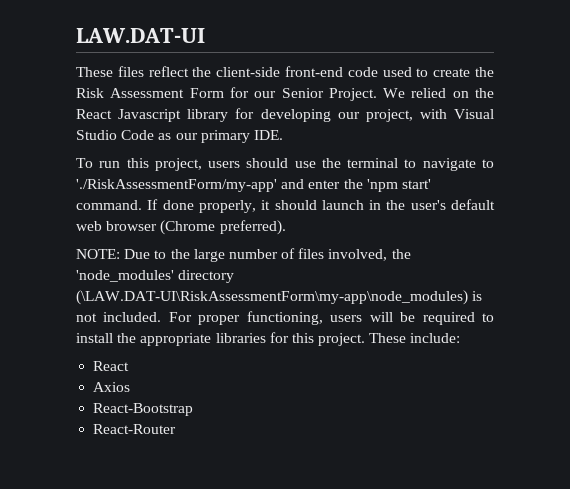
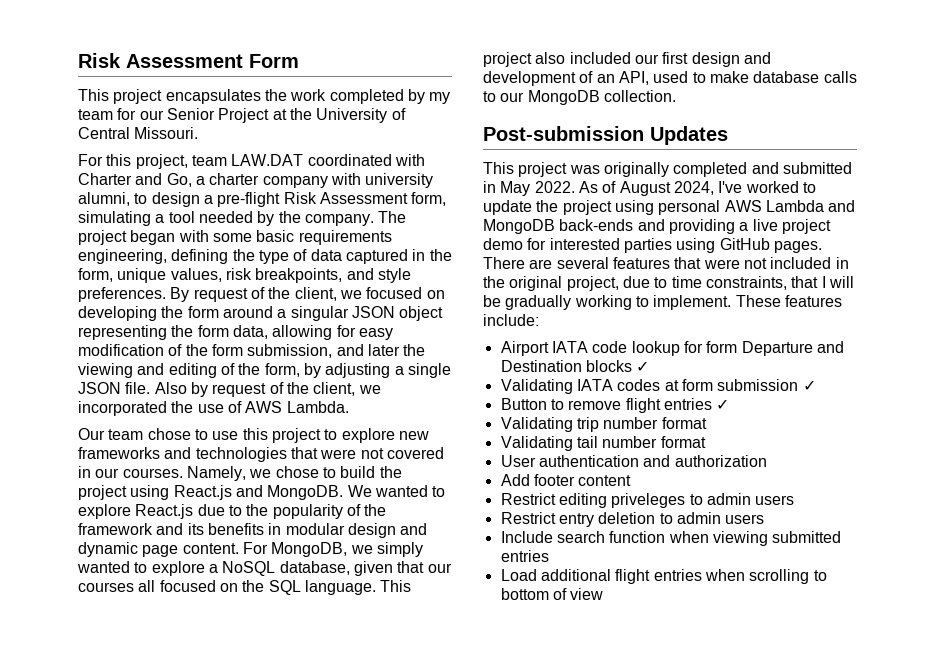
[76,28,205,43] [76,66,495,77] [76,87,495,101] [76,108,494,122] [76,130,283,143] [76,158,494,171] [76,179,431,192] [76,199,496,213] [76,220,286,235] [76,248,411,262] [76,270,235,283] [76,290,483,305] [76,311,495,325] [76,332,461,346] [93,361,130,371] [93,382,131,392] [93,403,194,416] [93,424,177,434] LAW.DAT-UI // These files reflect the client-side front-end code used to create the Risk Assessment Form for our Senior Project. We relied on the React Javascript library for developing our project, with Visual Studio Code as our primary IDE. // To run this project, users should use the terminal to navigate to './RiskAssessmentForm/my-app' and enter the 'npm start' command. If done properly, it should launch in the user's default web browser (Chrome preferred). // NOTE: Due to the large number of files involved, the 'node_modules' directory (\LAW.DAT-UI\RiskAssessmentForm\my-app\node_modules) is not included. For proper functioning, users will be required to install the appropriate libraries for this project. These include: // React // Axios // React-Bootstrap // React-Router -> [78,53,299,68] [78,89,451,104] [78,108,406,123] [78,127,199,139] [78,154,425,169] [78,173,434,188] [78,192,447,207] [78,211,407,226] [78,230,392,245] [78,249,452,264] [78,268,411,283] [78,287,445,302] [78,306,444,321] [78,325,393,340] [78,344,426,358] [78,363,451,378] [78,382,381,397] [78,401,349,416] [78,428,429,443] [78,447,444,462] [78,466,402,481] [78,485,446,500] [78,504,387,519] [78,523,428,538] [78,542,423,557] [77,561,452,576] [78,580,412,595] [483,52,771,67] [483,71,857,86] [483,90,676,105] [483,126,728,145] [483,162,852,177] [483,181,816,196] [483,200,856,215] [483,219,831,234] [483,238,822,253] [483,257,849,269] [483,276,854,291] [483,295,842,310] [483,314,539,326] [500,341,844,356] [500,360,650,372] [500,379,816,394] [500,398,730,413] [500,417,707,432] [500,436,706,451] [500,455,767,467] [500,474,632,486] [500,493,795,508] [500,512,765,527] [500,531,842,546] [500,550,549,562] [500,569,827,584] [500,588,604,600] Risk Assessment Form // This project encapsulates the work completed by my team for our Senior Project at the University of Central Missouri. // For this project, team LAW.DAT coordinated with Charter and Go, a charter company with university alumni, to design a pre-flight Risk Assessment form, simulating a tool needed by the company. The project began with some basic requirements engineering, defining the type of data captured in the form, unique values, risk breakpoints, and style preferences. By request of the client, we focused on developing the form around a singular JSON object representing the form data, allowing for easy modification of the form submission, and later the viewing and editing of the form, by adjusting a single JSON file. Also by request of the client, we incorporated the use of AWS Lambda. // Our team chose to use this project to explore new frameworks and technologies that were not covered in our courses. Namely, we chose to build the project using React.js and MongoDB. We wanted to explore React.js due to the popularity of the framework and its benefits in modular design and dynamic page content. For MongoDB, we simply wanted to explore a NoSQL database, given that our courses all focused on the SQL language. This project also included our first design and development of an API, used to make database calls to our MongoDB collection. // Post-submission Updates // This project was originally completed and submitted in May 2022. As of August 2024, I've worked to update the project using personal AWS Lambda and MongoDB back-ends and providing a live project demo for interested parties using GitHub pages. There are several features that were not included in the original project, due to time constraints, that I will be gradually working to implement. These features include: // Airport IATA code lookup for form Departure and Destination blocks ✓ // Validating IATA codes at form submission ✓ // Button to remove flight entries ✓ // Validating trip number format // Validating tail number format // User authentication and authorization // Add footer content // Restrict editing priveleges to admin users // Restrict entry deletion to admin users // Include search function when viewing submitted entries // Load additional flight entries when scrolling to bottom of view

